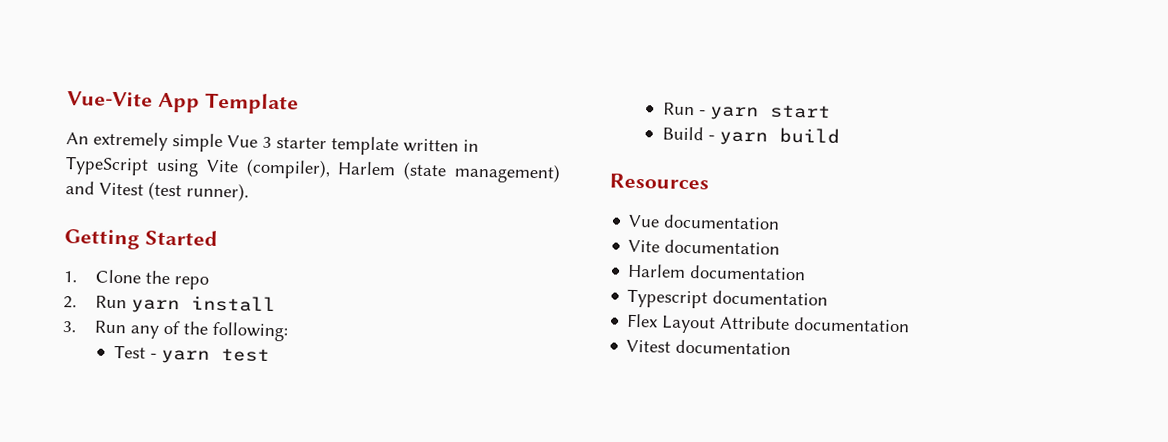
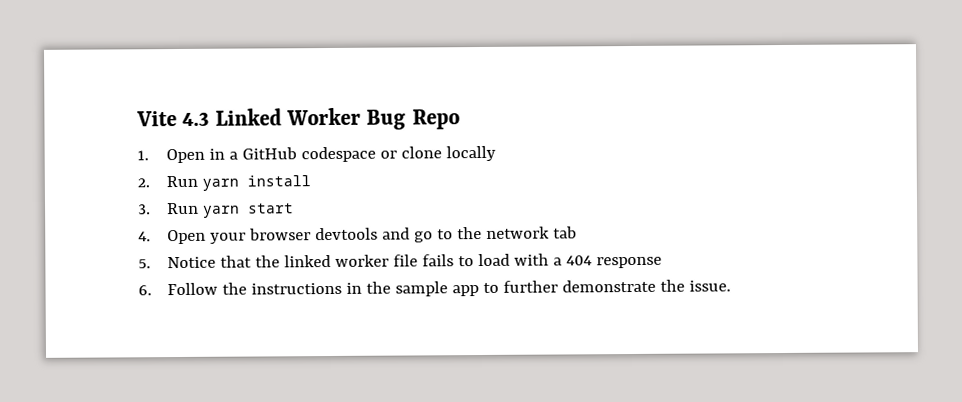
[67,91,299,115] [66,131,479,156] [65,156,561,184] [65,181,249,202] [64,229,218,250] [63,269,209,290] Vue-Vite App Template // An extremely simple Vue 3 starter template written in TypeScript using Vite (compiler), Harlem (state management) and Vitest (test runner). // Getting Started // 1. Clone the repo -> [136,107,460,130] [137,145,497,164] Vite 4.3 Linked Worker Bug Repo // 1. Open in a GitHub codespace or clone locally
[129,320,288,342] [113,344,270,364] [662,102,831,121] [661,126,840,146] [609,173,709,190] [628,214,781,230] [628,239,781,255] [627,263,807,281] [627,288,829,309] [626,313,911,334] [626,339,792,356] any of the following: // Test - yarn test // Run - yarn start // Build - yarn build // Resources // Vue documentation // Vite documentation // Harlem documentation // Typescript documentation // Flex Layout Attribute documentation // Vitest documentation -> [203,203,295,218] [138,226,578,245] [138,253,663,269] [138,279,732,297] yarn start // 4. Open your browser devtools and go to the network tab // 5. Notice that the linked worker file fails to load with a 404 response // 6. Follow the instructions in the sample app to further demonstrate the issue.

